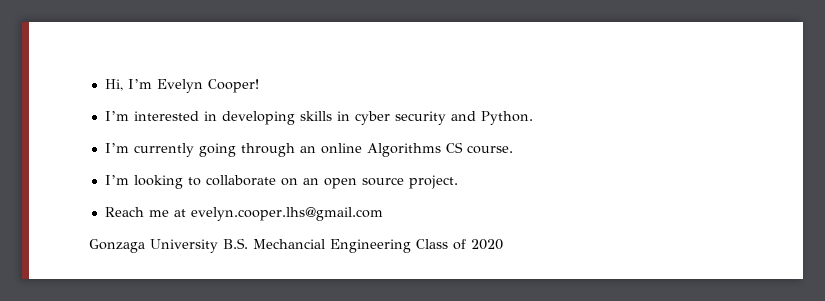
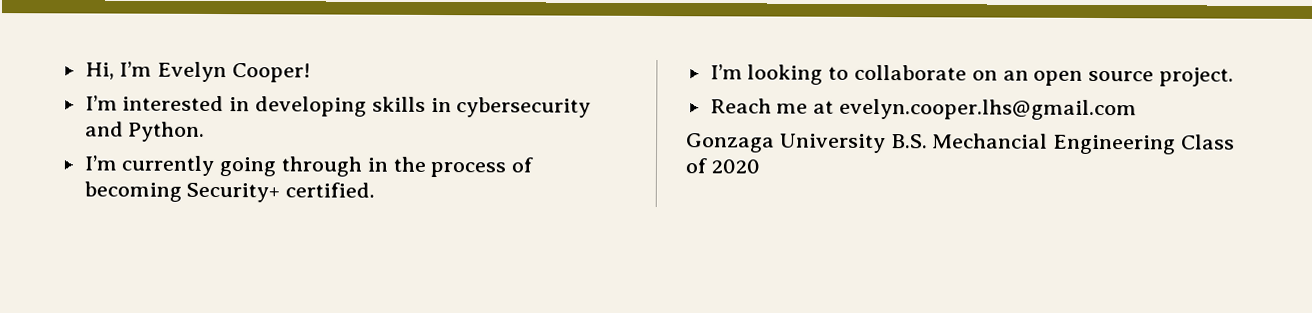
[354,111,446,125] cyber security -> [456,97,592,118] cybersecurity
[299,142,513,157] an online Algorithms CS course. -> [366,156,534,178] [83,181,376,203] in the process of becoming Security+ certified.

